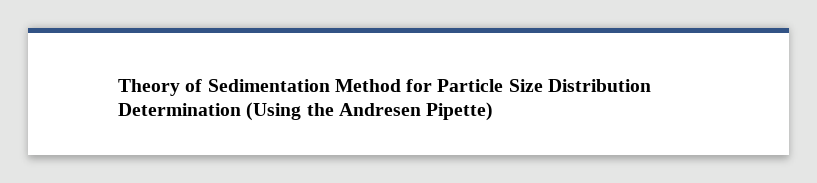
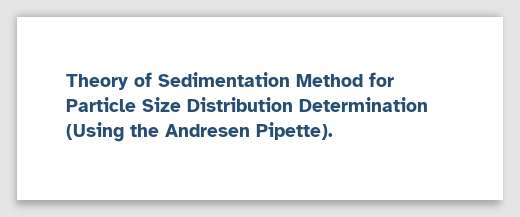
[426,102,494,121] Pipette) -> [256,122,333,140] Pipette).

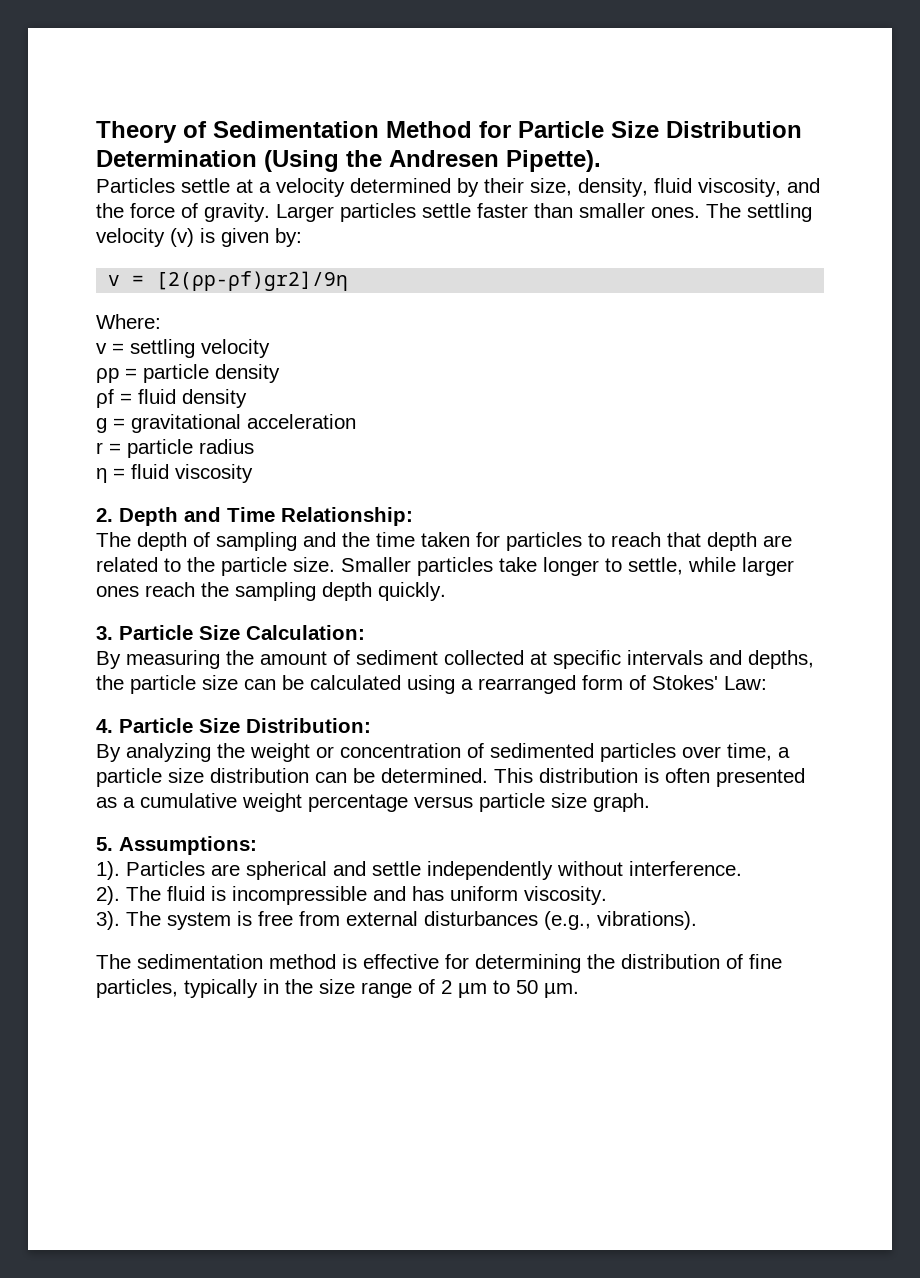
(333, 131) none -> [96,178,820,197] [96,203,812,222] [96,228,302,247] [108,271,349,291] [96,314,161,329] [96,339,270,358] [96,364,280,383] [96,389,247,408] [96,414,356,433] [96,439,254,458] [96,464,253,483] [96,507,413,526] [96,532,792,551] [96,557,794,576] [96,582,446,601] [96,625,365,640] [96,650,814,669] [96,675,767,694] [96,718,371,733] [96,743,790,762] [96,768,805,787] [96,793,650,812] [96,836,257,855] [96,861,742,880] [96,886,607,905] [96,911,697,930] [96,954,782,973] [96,979,579,998] // Particles settle at a velocity determined by their size, density, fluid viscosity, and the force of gravity. Larger particles settle faster than smaller ones. The settling velocity (v) is given by: // v = [2(ρp-ρf)gr2]/9η // Where: // v = settling velocity // ρp = particle density // ρf = fluid density // g = gravitational acceleration // r = particle radius // η = fluid viscosity // 2. Depth and Time Relationship: // The depth of sampling and the time taken for particles to reach that depth are related to the particle size. Smaller particles take longer to settle, while larger ones reach the sampling depth quickly. // 3. Particle Size Calculation: // By measuring the amount of sediment collected at specific intervals and depths, the particle size can be calculated using a rearranged form of Stokes' Law: // 4. Particle Size Distribution: // By analyzing the weight or concentration of sedimented particles over time, a particle size distribution can be determined. This distribution is often presented as a cumulative weight percentage versus particle size graph. // 5. Assumptions: // 1). Particles are spherical and settle independently without interference. // 2). The fluid is incompressible and has uniform viscosity. // 3). The system is free from external disturbances (e.g., vibrations). // The sedimentation method is effective for determining the distribution of fine particles, typically in the size range of 2 µm to 50 µm.

